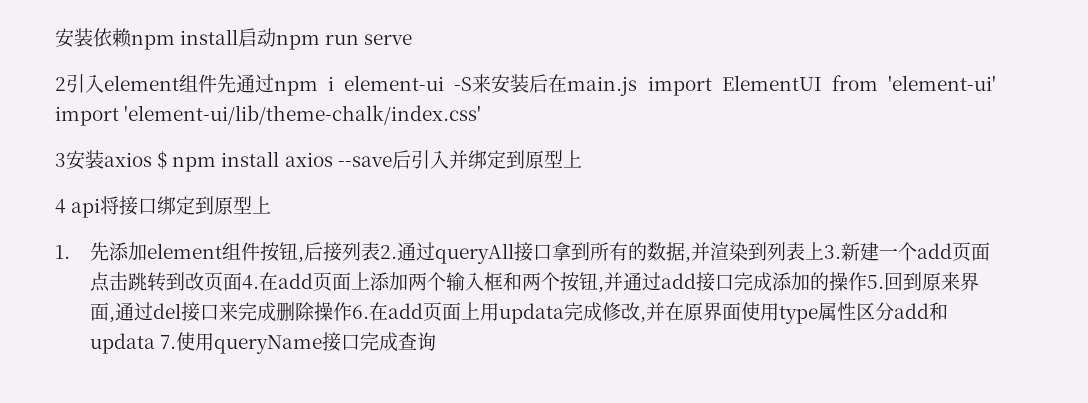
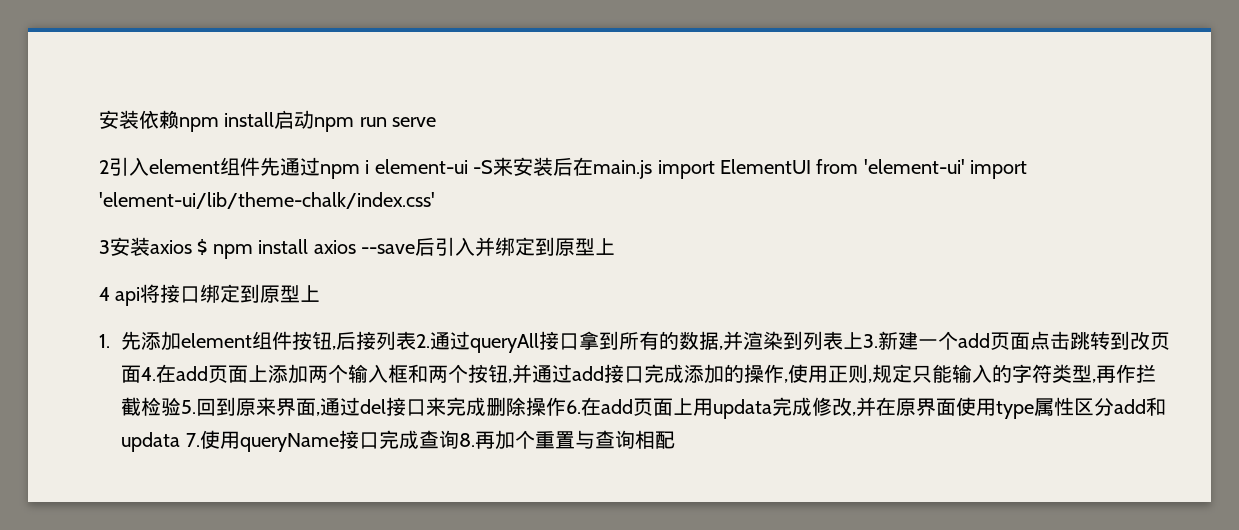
(867, 281) none -> [784,364,1157,383] [121,397,182,416] ,使用正则,规定只能输入的字符类型,再作拦截检验
(437, 341) none -> [458,430,675,450] 8.再加个重置与查询相配

